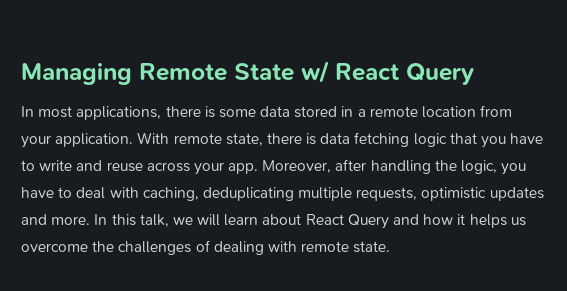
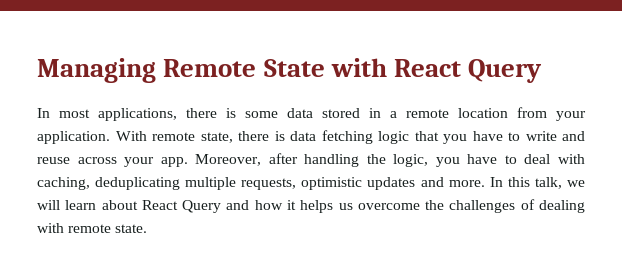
[301,61,329,83] w/ -> [330,58,387,77] with

